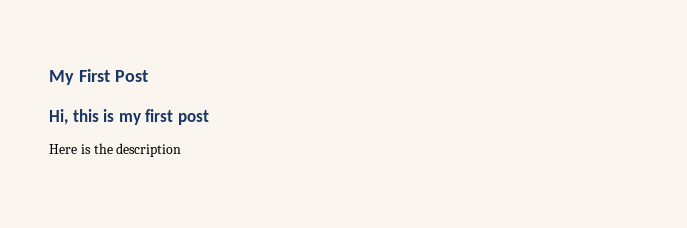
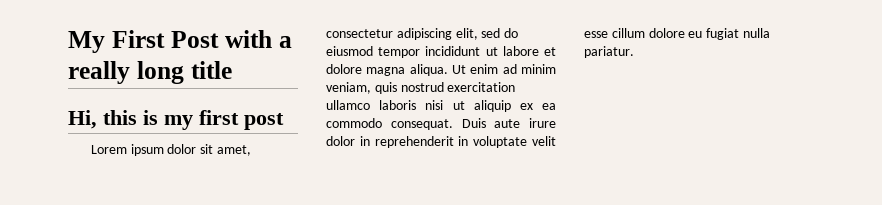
(148, 76) none -> [224,30,292,48] [68,61,232,84] with a really long title
[49,143,182,157] Here is the description -> [90,144,251,156] [326,28,519,40] [326,46,556,58] [326,64,556,76] [326,82,516,94] [326,100,556,112] [326,118,556,130] [326,136,556,148] [584,28,770,40] [584,46,634,58] Lorem ipsum dolor sit amet, consectetur adipiscing elit, sed do eiusmod tempor incididunt ut labore et dolore magna aliqua. Ut enim ad minim veniam, quis nostrud exercitation ullamco laboris nisi ut aliquip ex ea commodo consequat. Duis aute irure dolor in reprehenderit in voluptate velit esse cillum dolore eu fugiat nulla pariatur.

